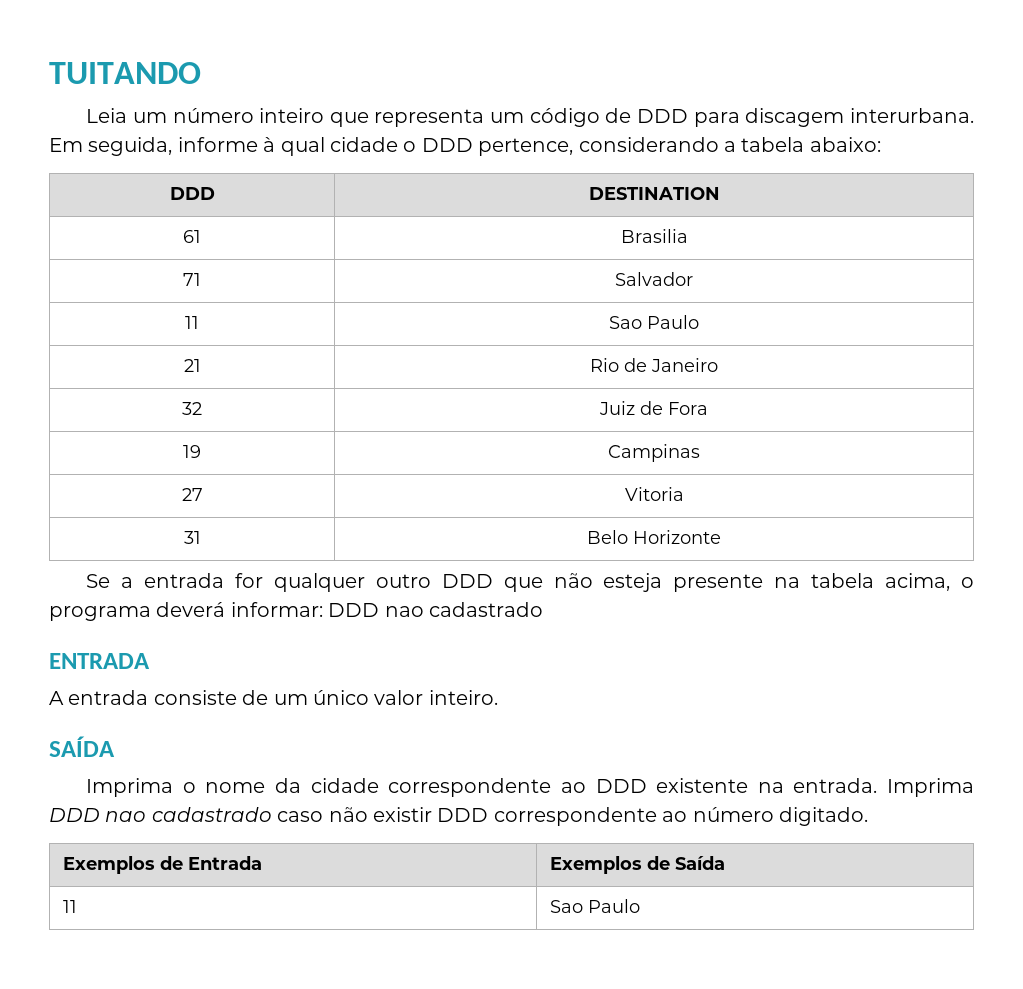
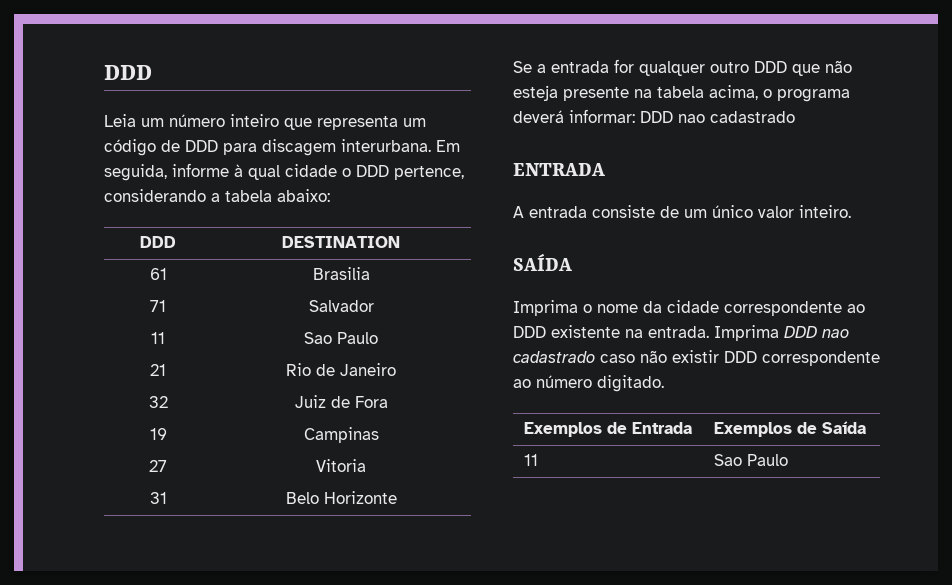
[49,62,201,84] TUITANDO -> [104,65,152,80] DDD

